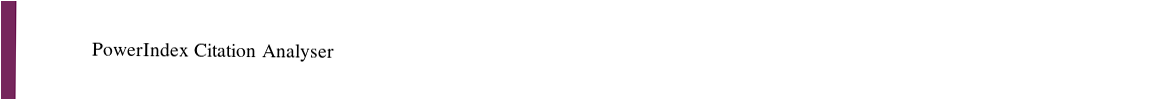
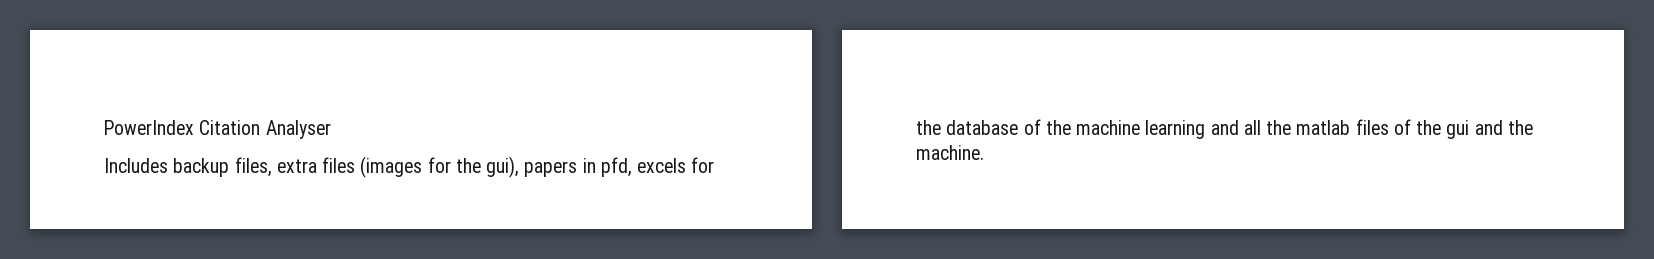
(335, 52) none -> [104,156,715,178] [916,119,1533,139] [916,145,984,160] // Includes backup files, extra files (images for the gui), papers in pfd, excels for the database of the machine learning and all the matlab files of the gui and the machine.

